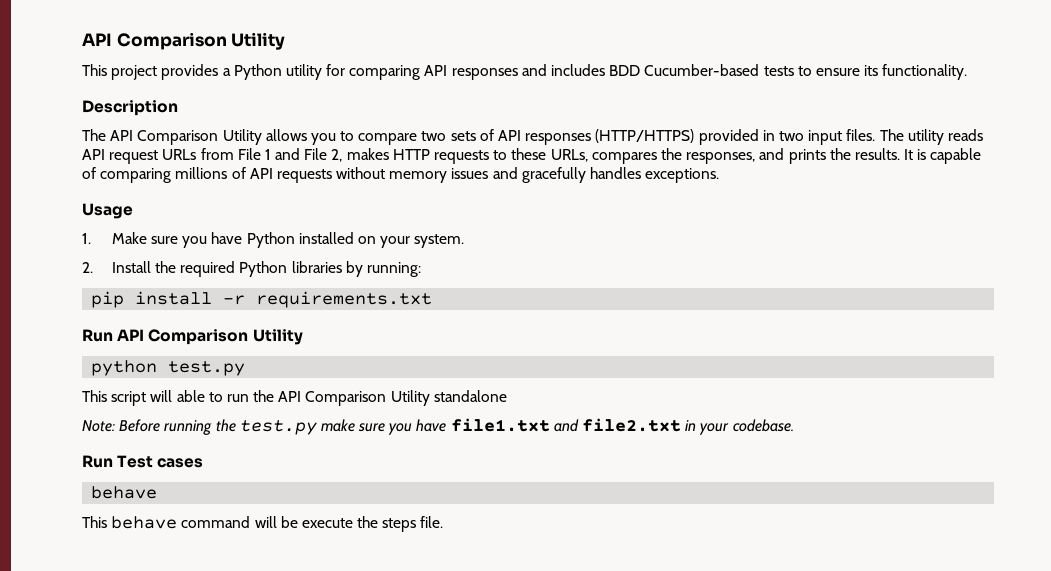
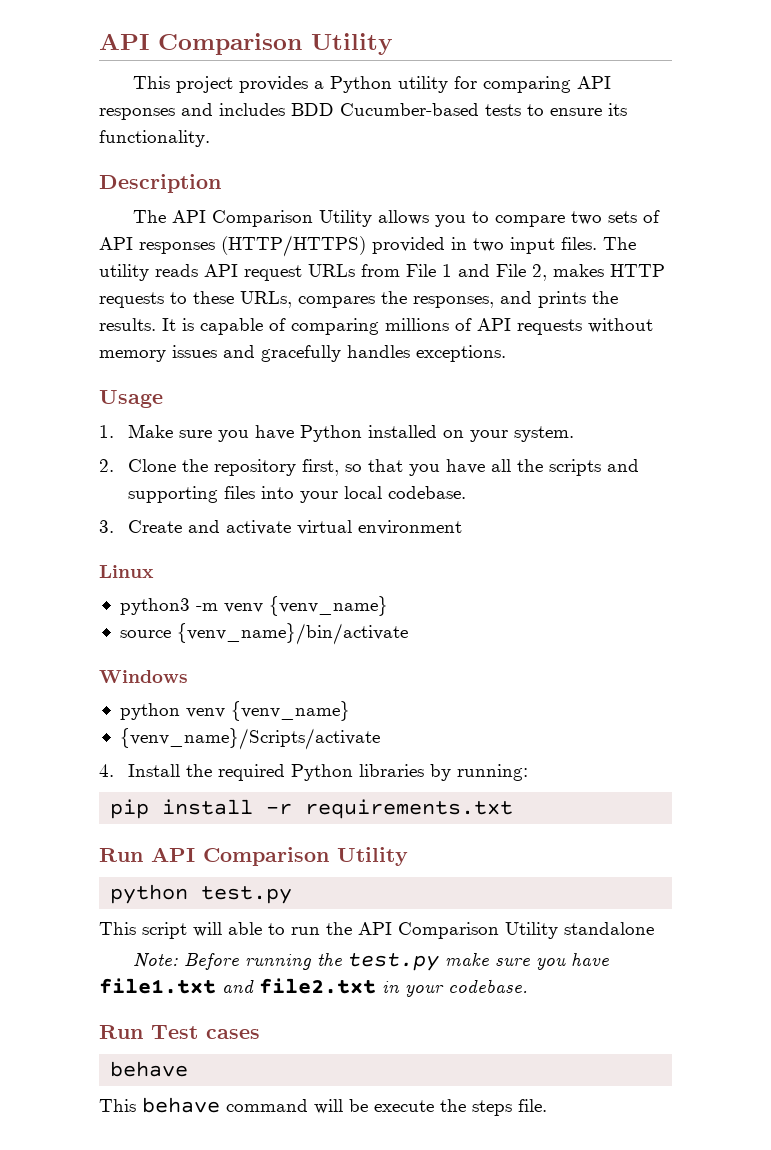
(93, 267) none -> [127,459,639,476] [127,486,466,503] [99,520,462,535] [99,565,154,578] [119,596,388,616] [119,623,408,645] [99,670,188,683] [119,701,350,721] [119,728,380,750] [99,764,114,777] Clone the repository first, so that you have all the scripts and supporting files into your local codebase. // 3. Create and activate virtual environment // Linux // python3 -m venv {venv_name} // source {venv_name}/bin/activate // Windows // python venv {venv_name} // {venv_name}/Scripts/activate // 4.

